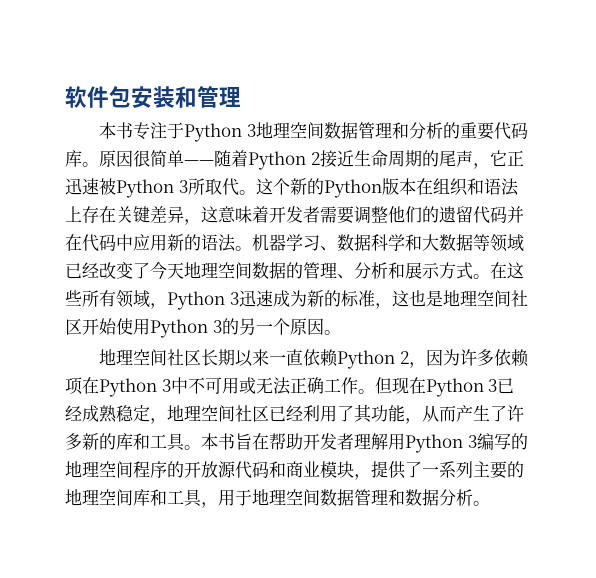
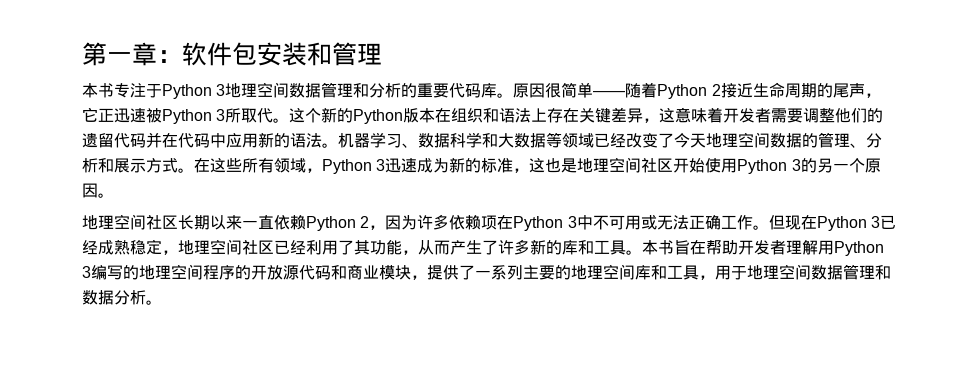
(65, 97) none -> [82,42,182,66] 第一章：

